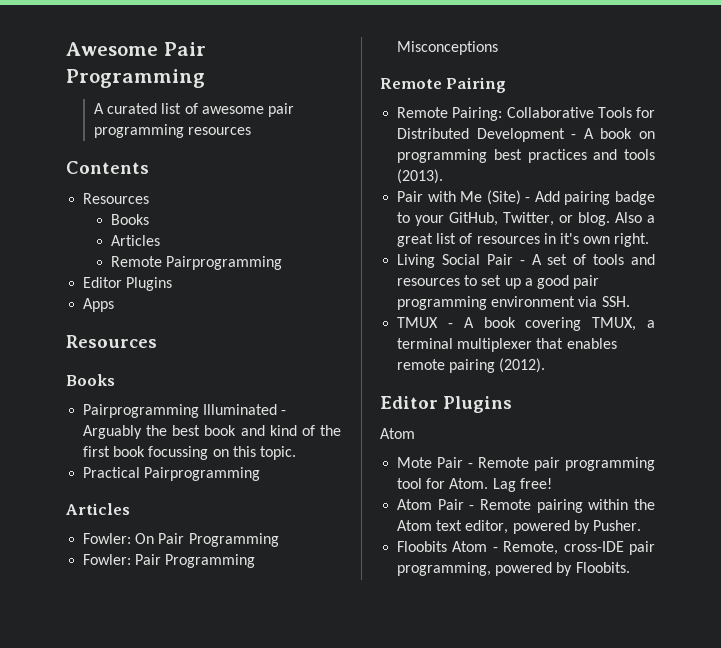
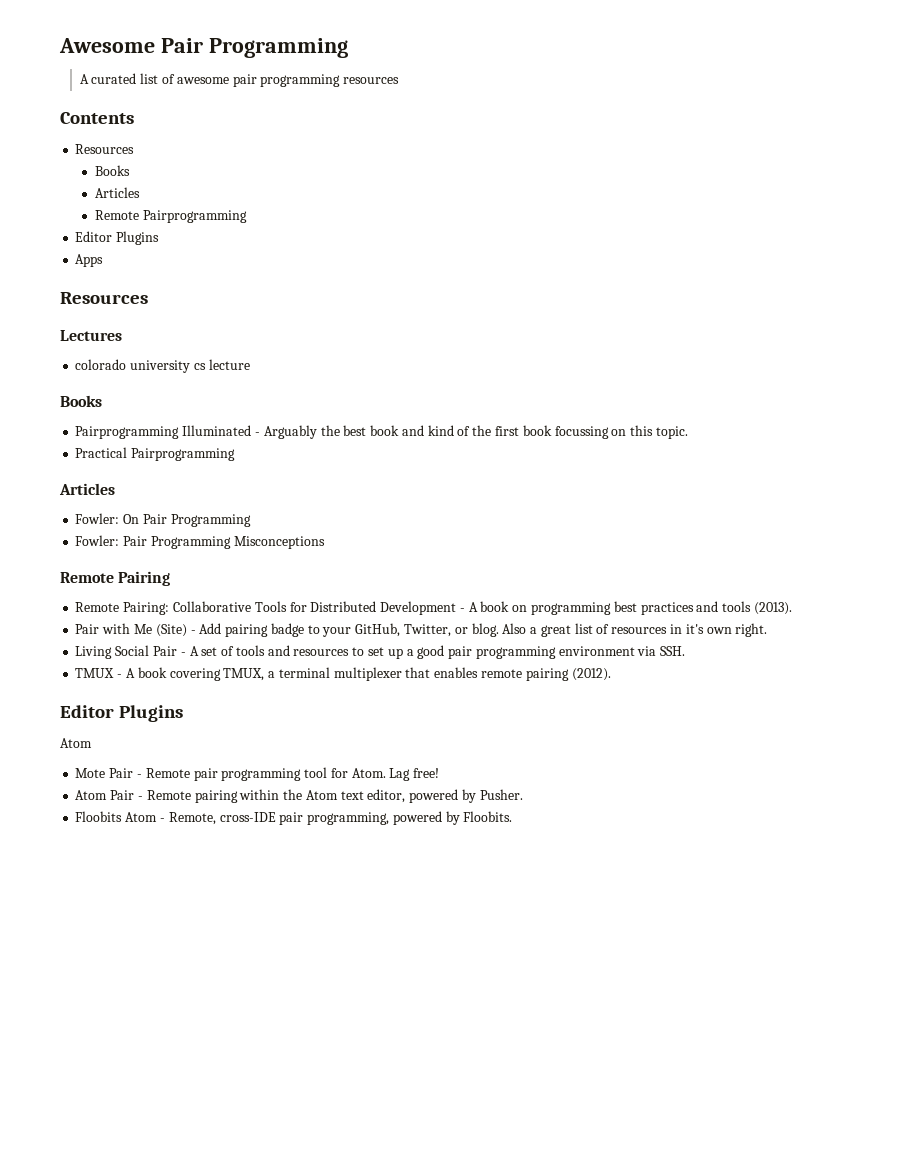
(157, 341) none -> [60,330,122,341] [75,359,250,373] // Lectures // colorado university cs lecture

